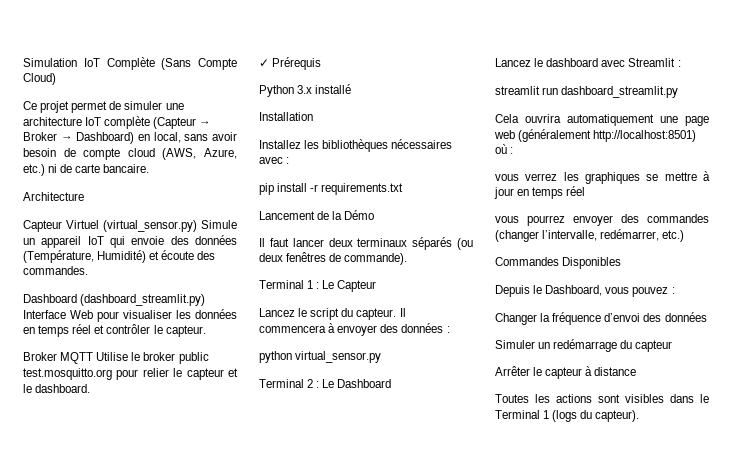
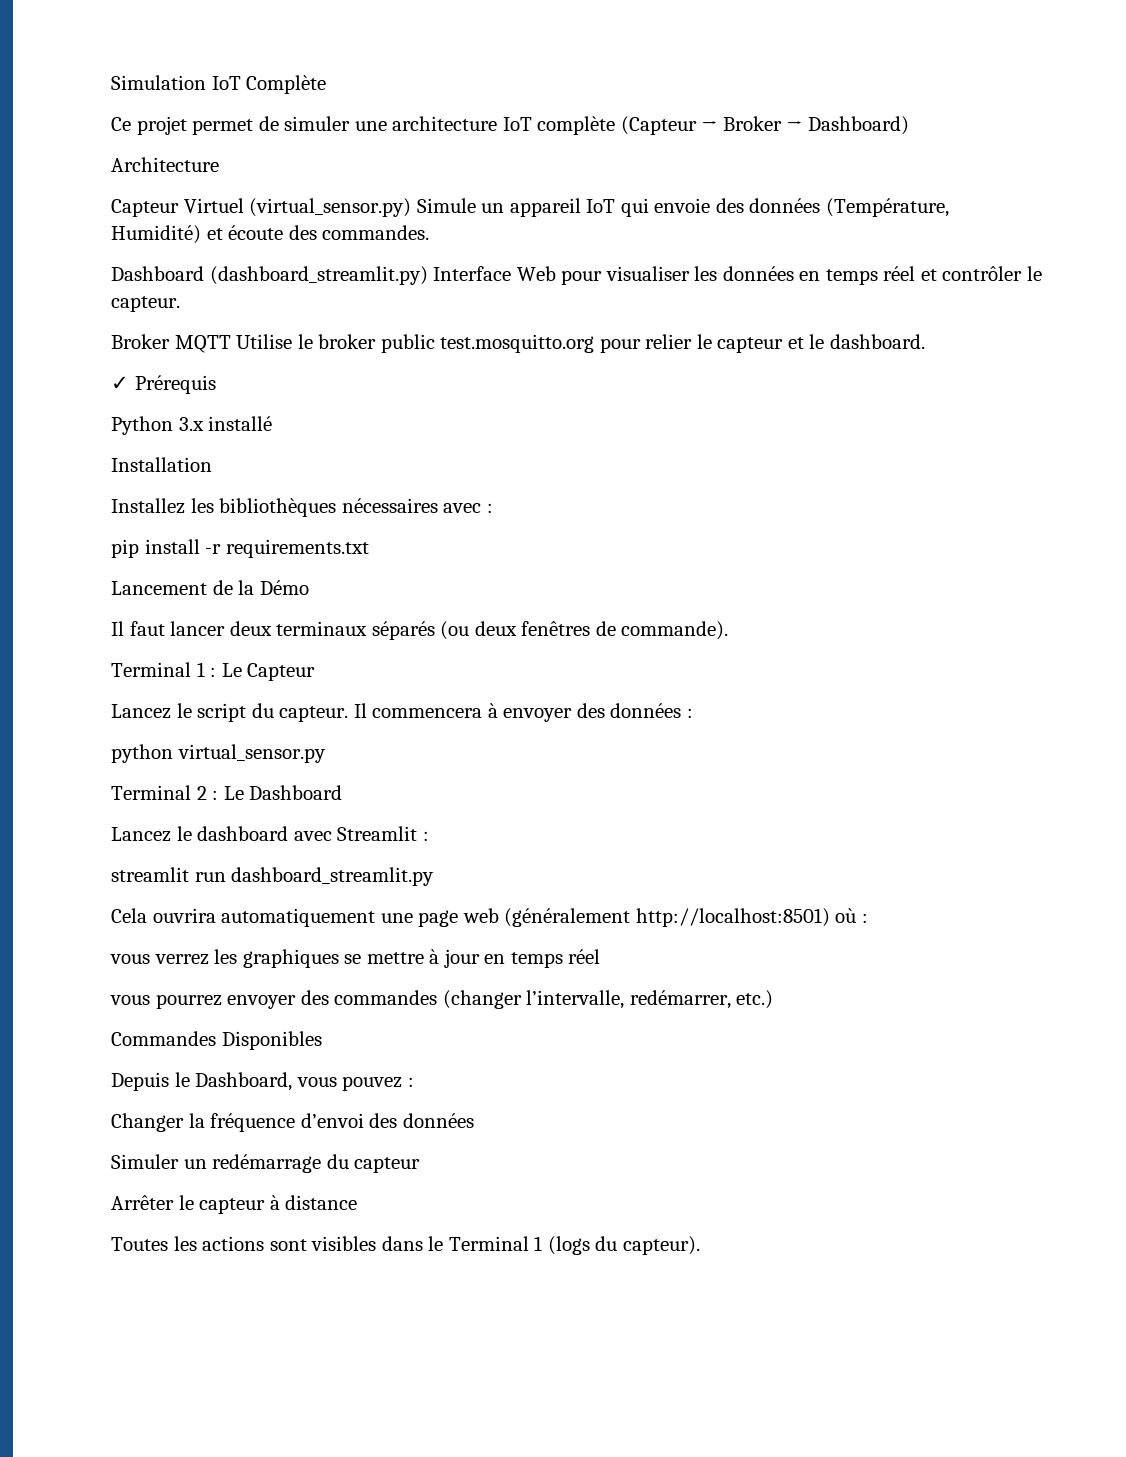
[161,58,237,70] [23,73,56,85] (Sans Compte Cloud) -> (327, 84) none
[138,132,237,143] [23,148,237,160] [23,164,150,176] en local, sans avoir besoin de compte cloud (AWS, Azure, etc.) ni de carte bancaire. -> (909, 125) none

